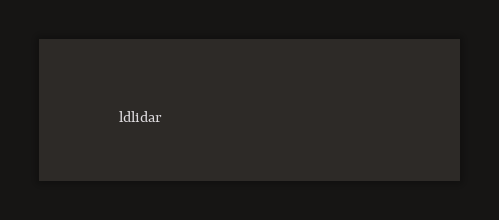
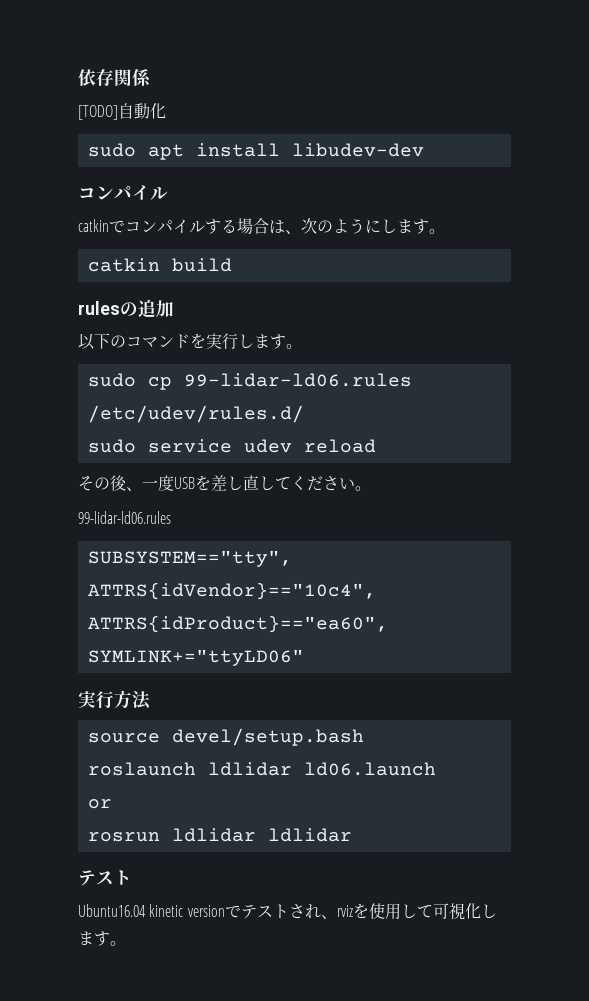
[119,111,162,122] ldlidar -> [78,69,151,86] [78,103,166,120] [87,143,424,160] [78,185,168,200] [78,218,445,234] [87,258,232,272] [78,299,174,318] [78,333,302,350] [87,373,412,390] [87,405,304,423] [87,439,376,453] [78,475,371,491] [78,511,171,524] [87,550,292,567] [87,582,376,600] [87,615,388,633] [87,649,304,666] [78,690,151,710] [87,728,364,746] [87,762,436,776] [87,799,112,809] [87,828,352,842] [78,870,132,886] [78,903,497,920] [78,931,126,946] 依存関係 // [TODO]自動化 // sudo apt install libudev-dev // コンパイル // catkinでコンパイルする場合は、次のようにします。 // catkin build // rulesの追加 // 以下のコマンドを実行します。 // sudo cp 99-lidar-ld06.rules /etc/udev/rules.d/ // sudo service udev reload // その後、一度USBを差し直してください。 // 99-lidar-ld06.rules // SUBSYSTEM=="tty", ATTRS{idVendor}=="10c4", ATTRS{idProduct}=="ea60", SYMLINK+="ttyLD06" // 実行方法 // source devel/setup.bash // roslaunch ldlidar ld06.launch // or // rosrun ldlidar ldlidar // テスト // Ubuntu16.04 kinetic versionでテストされ、rvizを使用して可視化します。

